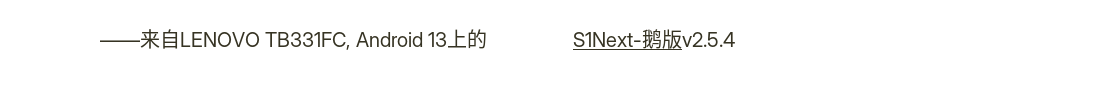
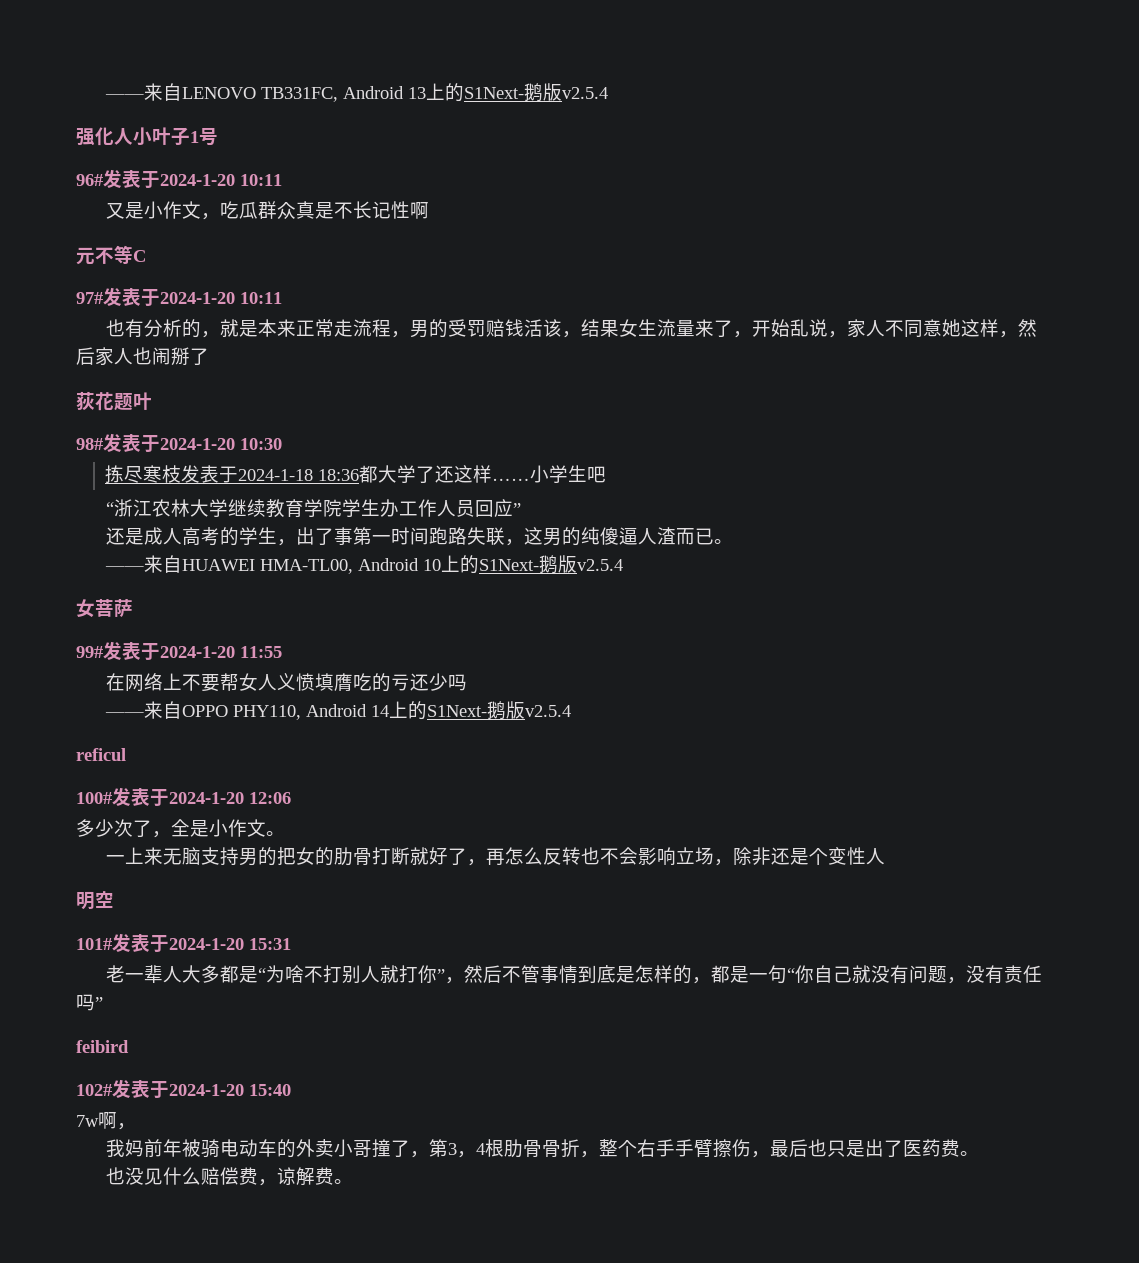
(735, 39) none -> [76,127,218,146] [76,169,282,188] [105,201,429,220] [76,245,146,265] [76,287,282,306] [105,319,1037,338] [76,347,209,366] [76,391,152,411] [76,433,282,452] [105,465,607,484] [105,499,521,518] [105,527,733,546] [104,555,623,574] [76,599,133,618] [76,641,282,660] [105,673,467,692] [104,701,571,720] [76,748,126,761] [76,787,291,806] [76,819,285,838] [105,847,885,866] [76,891,114,910] [76,933,291,952] [105,965,1042,984] [76,994,103,1011] [76,1040,129,1053] [76,1079,291,1098] [76,1111,136,1130] [105,1139,979,1158] [105,1167,353,1186] // 强化人小叶子1号 // 96#发表于2024-1-20 10:11 // 又是小作文，吃瓜群众真是不长记性啊 // 元不等C // 97#发表于2024-1-20 10:11 // 也有分析的，就是本来正常走流程，男的受罚赔钱活该，结果女生流量来了，开始乱说，家人不同意她这样，然后家人也闹掰了 // 荻花题叶 // 98#发表于2024-1-20 10:30 // 拣尽寒枝发表于2024-1-18 18:36都大学了还这样……小学生吧 // “浙江农林大学继续教育学院学生办工作人员回应” // 还是成人高考的学生，出了事第一时间跑路失联，这男的纯傻逼人渣而已。 // ——来自HUAWEI HMA-TL00, Android 10上的S1Next-鹅版v2.5.4 // 女菩萨 // 99#发表于2024-1-20 11:55 // 在网络上不要帮女人义愤填膺吃的亏还少吗 // ——来自OPPO PHY110, Android 14上的S1Next-鹅版v2.5.4 // reficul // 100#发表于2024-1-20 12:06 // 多少次了，全是小作文。 // 一上来无脑支持男的把女的肋骨打断就好了，再怎么反转也不会影响立场，除非还是个变性人 // 明空 // 101#发表于2024-1-20 15:31 // 老一辈人大多都是“为啥不打别人就打你”，然后不管事情到底是怎样的，都是一句“你自己就没有问题，没有责任吗” // feibird // 102#发表于2024-1-20 15:40 // 7w啊， // 我妈前年被骑电动车的外卖小哥撞了，第3，4根肋骨骨折，整个右手手臂擦伤，最后也只是出了医药费。 // 也没见什么赔偿费，谅解费。

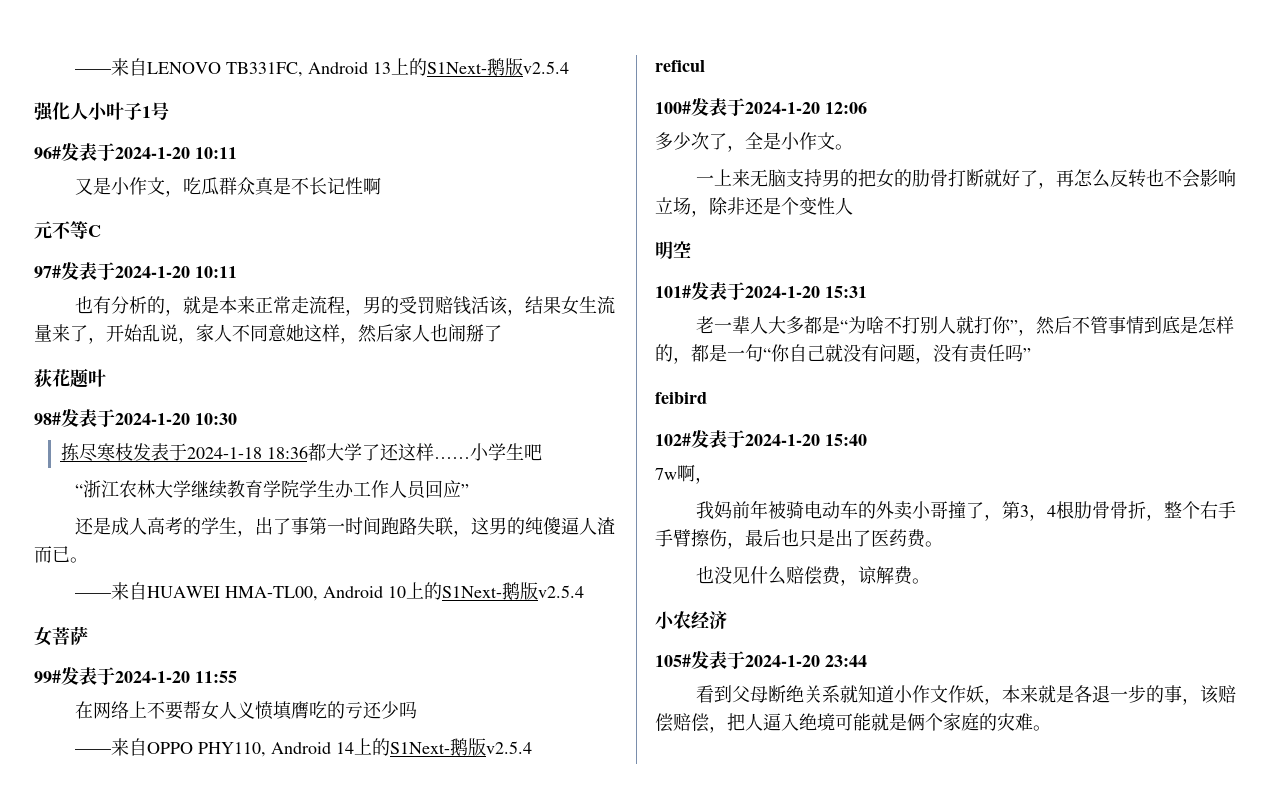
(353, 1181) none -> [655,610,727,630] [655,651,867,669] [695,685,1236,705] [655,713,1051,733] // 小农经济 // 105#发表于2024-1-20 23:44 // 看到父母断绝关系就知道小作文作妖，本来就是各退一步的事，该赔偿赔偿，把人逼入绝境可能就是俩个家庭的灾难。

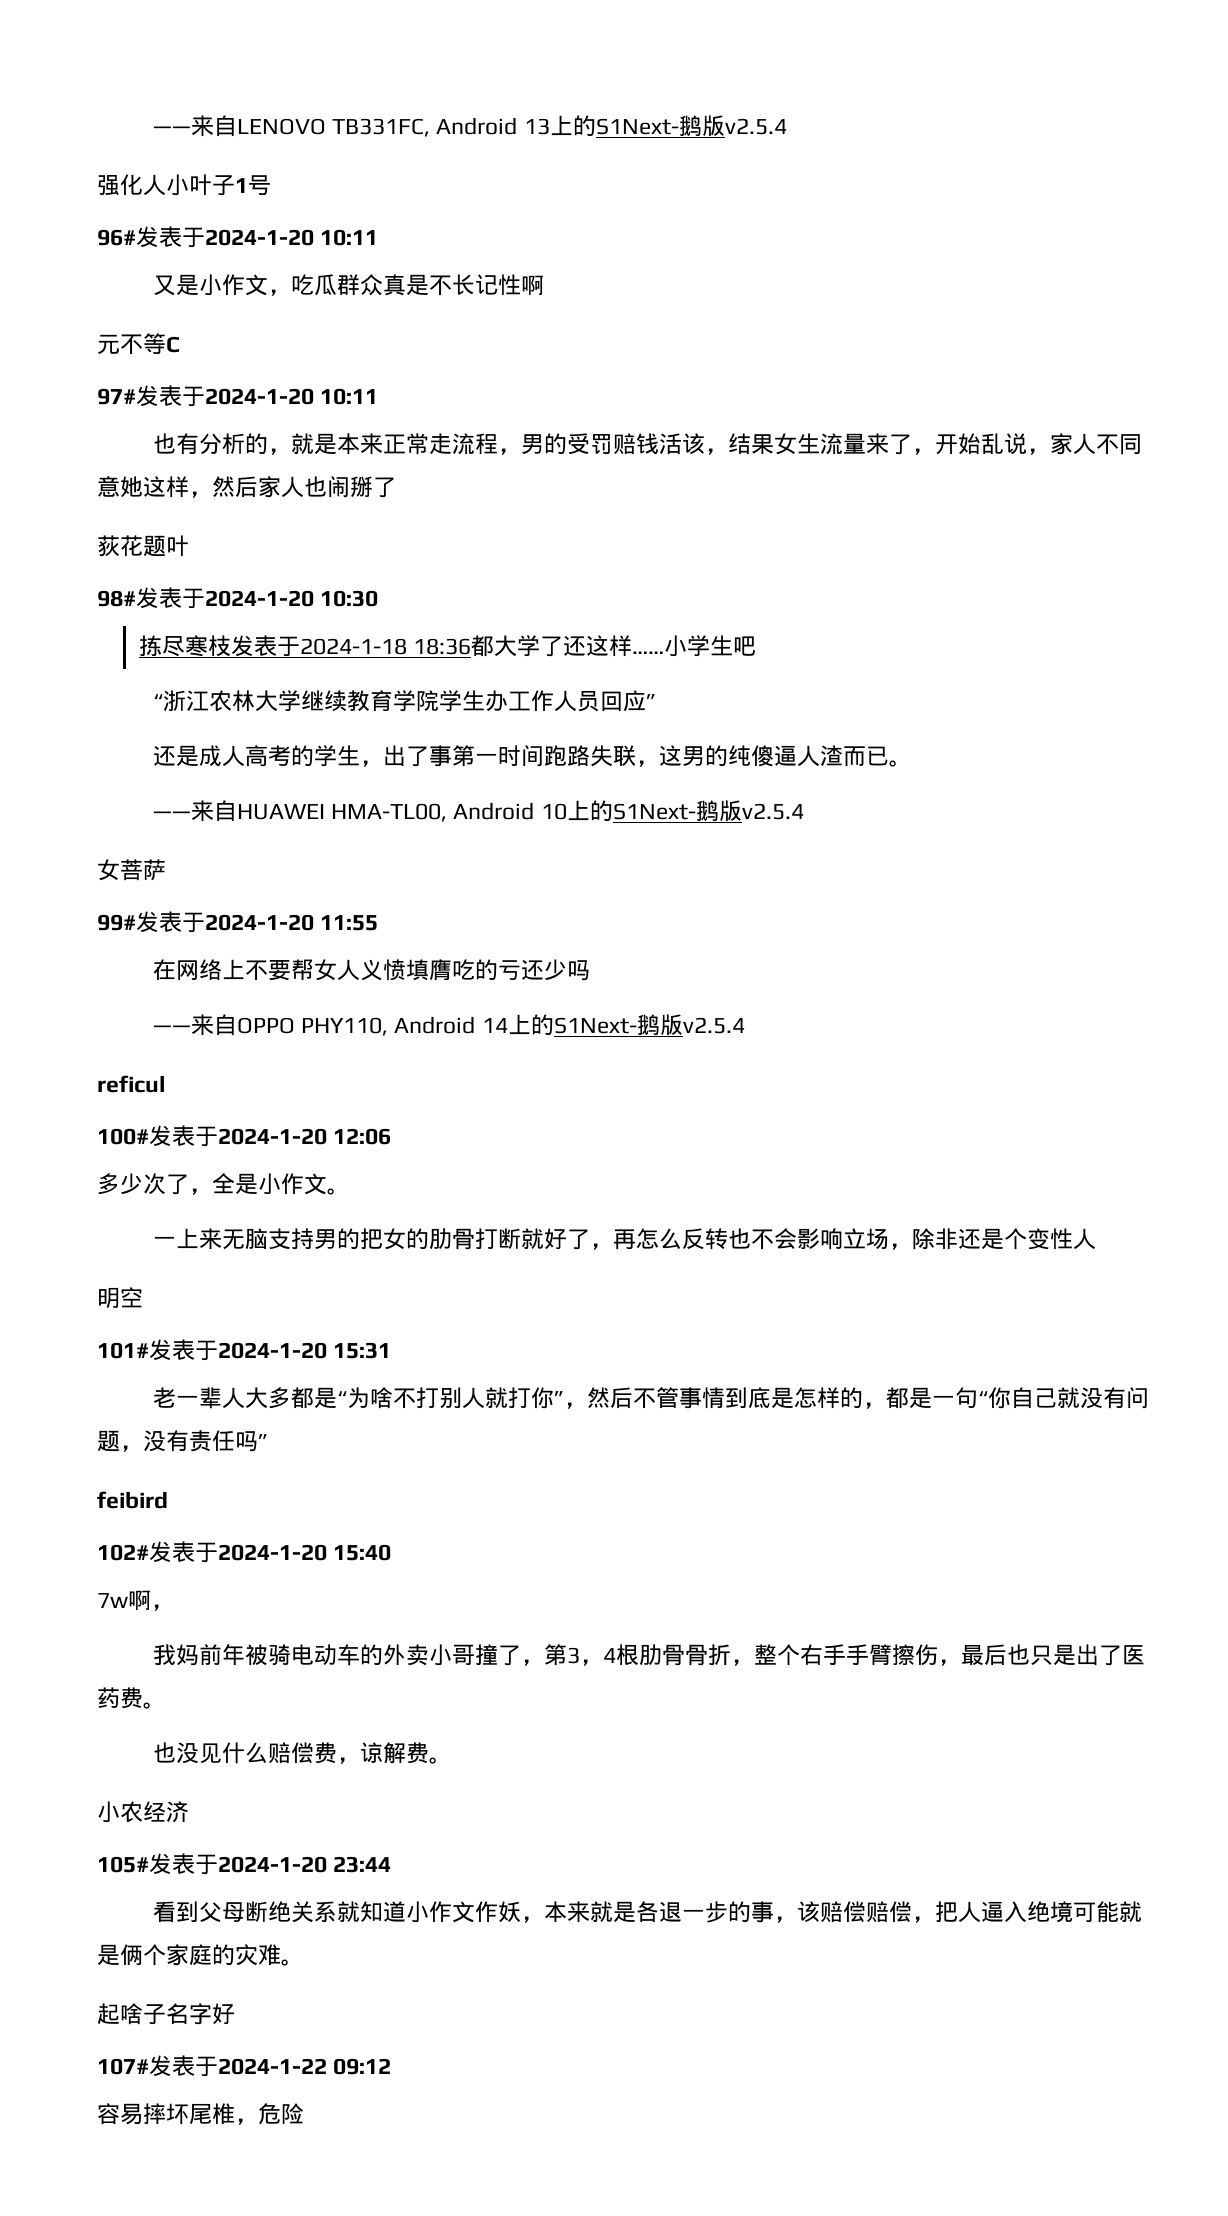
(1051, 728) none -> [97,2003,235,2025] [97,2055,392,2077] [97,2103,304,2125] // 起啥子名字好 // 107#发表于2024-1-22 09:12 // 容易摔坏尾椎，危险

